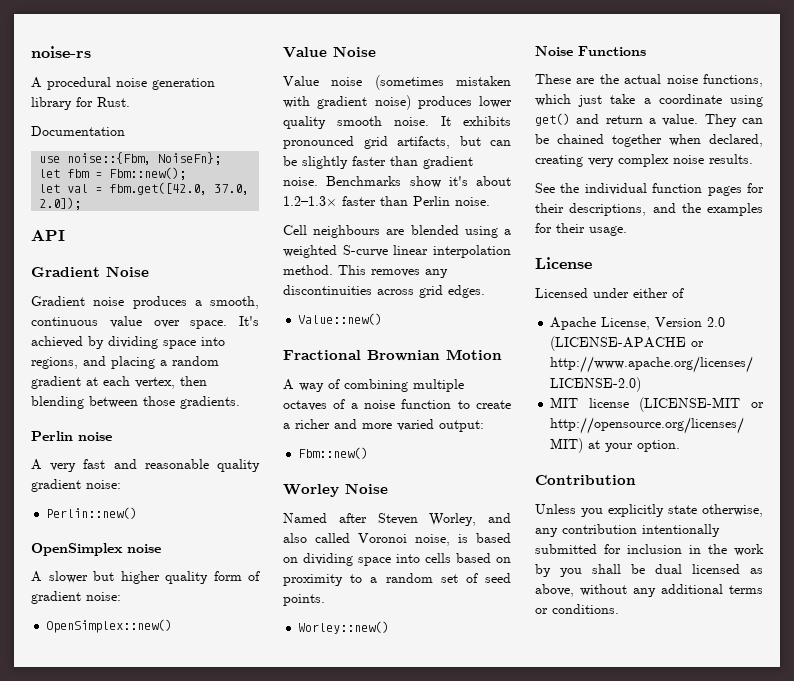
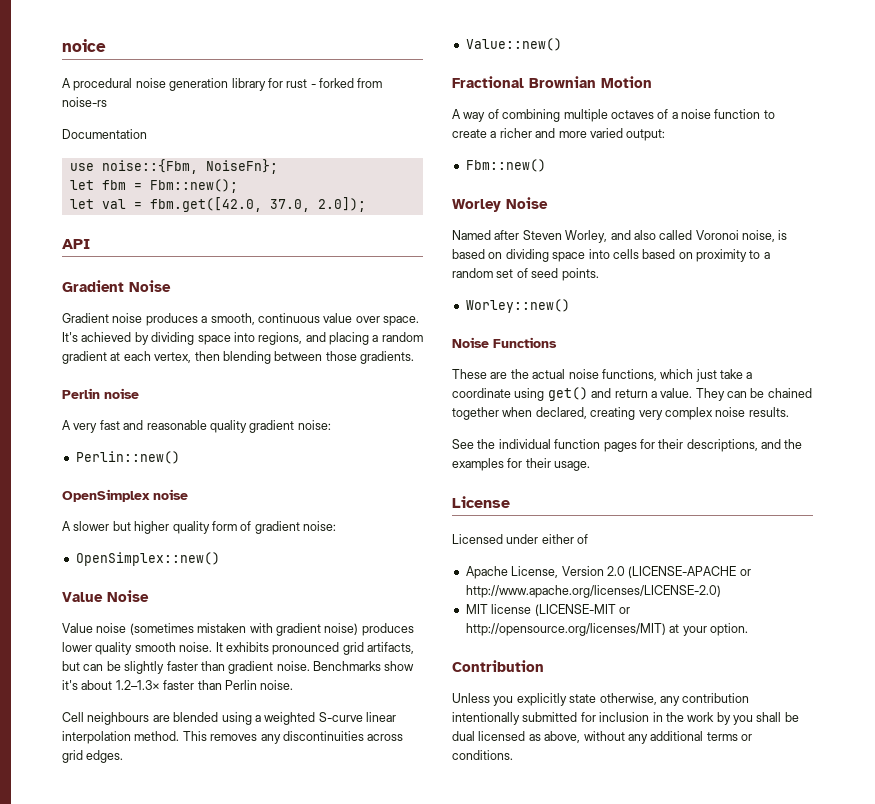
[31,46,91,58] noise-rs -> [62,39,106,52] noice
[97,97,130,107] Rust. -> [286,78,383,88] [62,97,107,107] rust - forked from noise-rs

